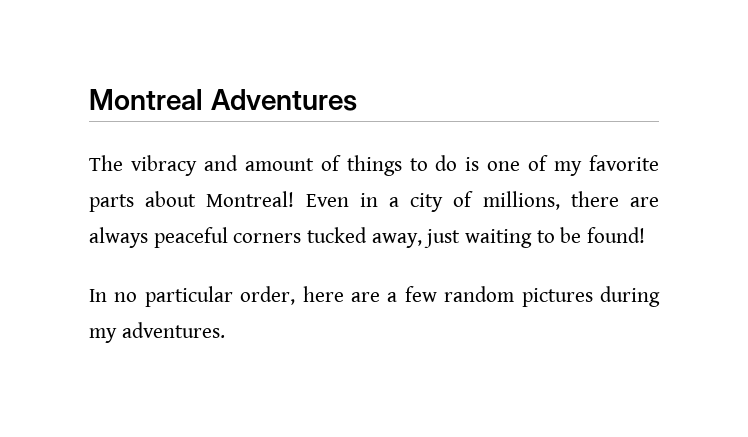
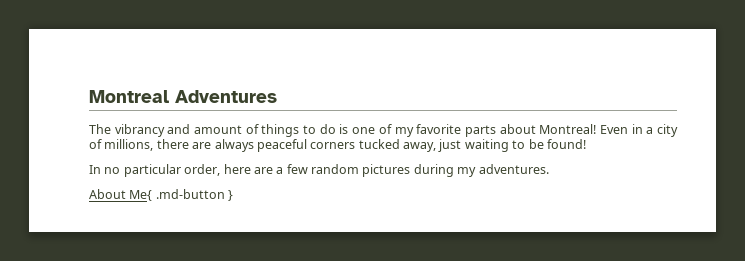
[130,155,197,176] vibracy -> [114,124,165,137] vibrancy
(225, 330) none -> [89,189,234,201] // About Me{ .md-button }

